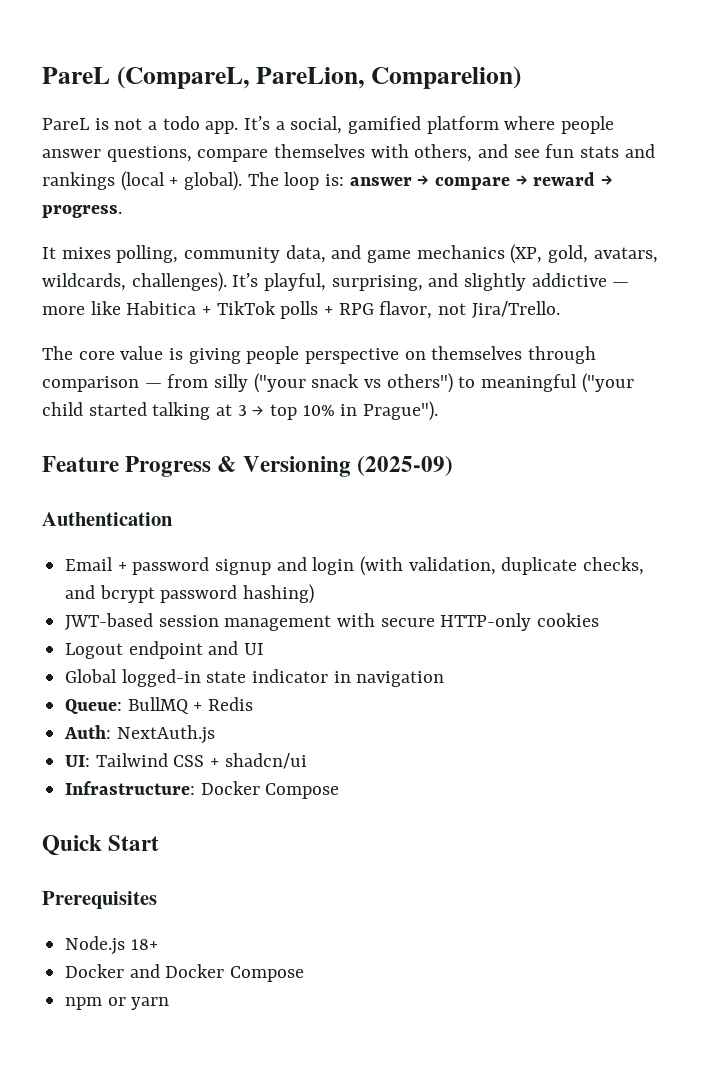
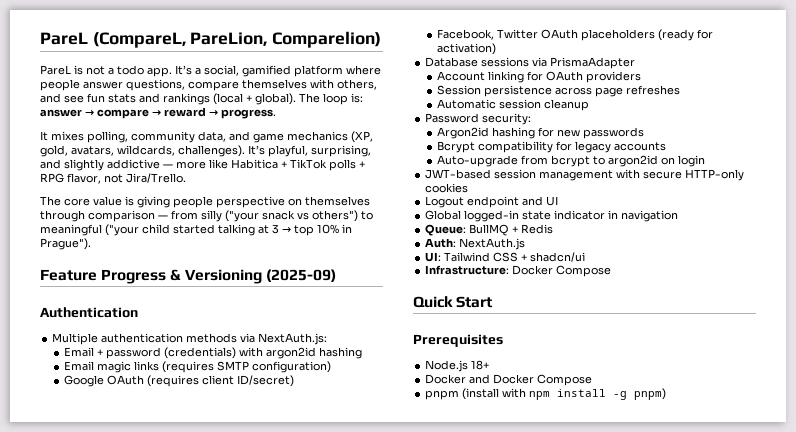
[65,556,645,576] [65,584,315,604] Email + password signup and login (with validation, duplicate checks, and bcrypt password hashing) -> [52,333,328,345] [64,347,363,359] [64,361,332,373] [64,375,295,387] [437,29,714,41] [437,43,497,55] [425,57,636,69] [437,71,642,83] [437,85,681,97] [437,99,590,111] [425,113,532,125] [437,127,645,139] [437,141,667,153] [437,155,706,167] Multiple authentication methods via NextAuth.js: // Email + password (credentials) with argon2id hashing // Email magic links (requires SMTP configuration) // Google OAuth (requires client ID/secret) // Facebook, Twitter OAuth placeholders (ready for activation) // Database sessions via PrismaAdapter // Account linking for OAuth providers // Session persistence across page refreshes // Automatic session cleanup // Password security: // Argon2id hashing for new passwords // Bcrypt compatibility for legacy accounts // Auto-upgrade from bcrypt to argon2id on login
[65,997,170,1010] npm or yarn -> [425,388,667,400] pnpm (install with npm install -g pnpm)

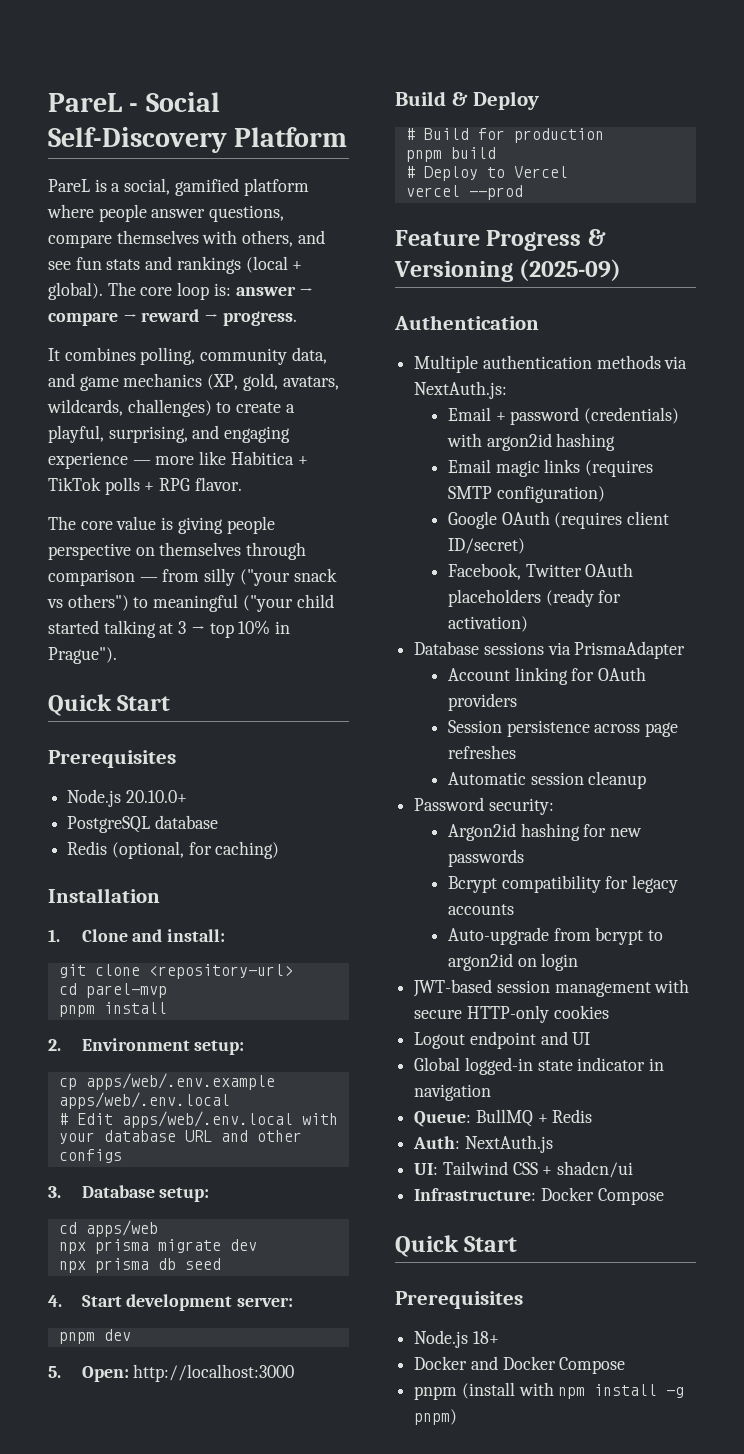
[40,31,382,48] [40,65,192,77] PareL (CompareL, PareLion, Comparelion) // PareL is not a todo app. It’s -> [48,92,220,112] [48,127,348,153] [48,179,107,192] PareL - Social Self-Discovery Platform // PareL is
(320, 98) none -> [140,287,173,296] core
[51,131,84,141] mixes -> [64,347,136,361] combines
[178,145,265,157] challenges). It’s -> [127,399,295,417] challenges) to create a
[64,159,160,171] slightly addictive -> [224,426,291,443] [48,452,128,469] engaging experience
[67,173,186,184] flavor, not Jira/Trello. -> [194,477,242,491] flavor.
(91, 244) none -> [48,694,171,716] [48,750,176,768] [67,789,187,807] [67,815,218,833] [67,841,280,859] [48,888,160,903] [48,929,226,942] [58,964,293,979] [58,983,167,998] [58,1002,167,1017] [48,1038,245,1055] [58,1073,275,1090] [58,1092,230,1109] [58,1111,338,1128] [58,1130,302,1144] [58,1149,122,1163] [48,1185,210,1202] [58,1220,158,1237] [58,1239,257,1254] [58,1258,221,1273] [48,1294,294,1311] [58,1329,131,1344] [48,1364,295,1382] [395,91,540,110] [405,128,604,143] [405,147,496,162] [405,166,568,181] [405,185,523,200] // Quick Start // Prerequisites // Node.js 20.10.0+ // PostgreSQL database // Redis (optional, for caching) // Installation // 1. Clone and install: // git clone <repository-url> // cd parel-mvp // pnpm install // 2. Environment setup: // cp apps/web/.env.example apps/web/.env.local // # Edit apps/web/.env.local with your database URL and other configs // 3. Database setup: // cd apps/web // npx prisma migrate dev // npx prisma db seed // 4. Start development server: // pnpm dev // 5. Open: http://localhost:3000 // Build & Deploy // # Build for production // pnpm build // # Deploy to Vercel // vercel --prod

